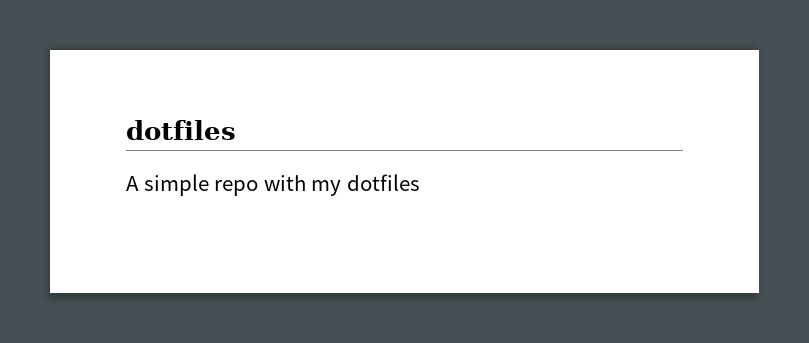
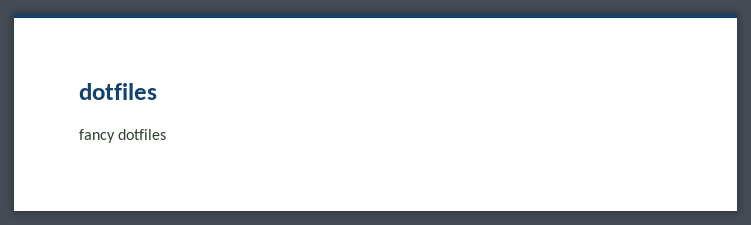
[126,174,342,196] A simple repo with my -> [79,129,115,143] fancy

